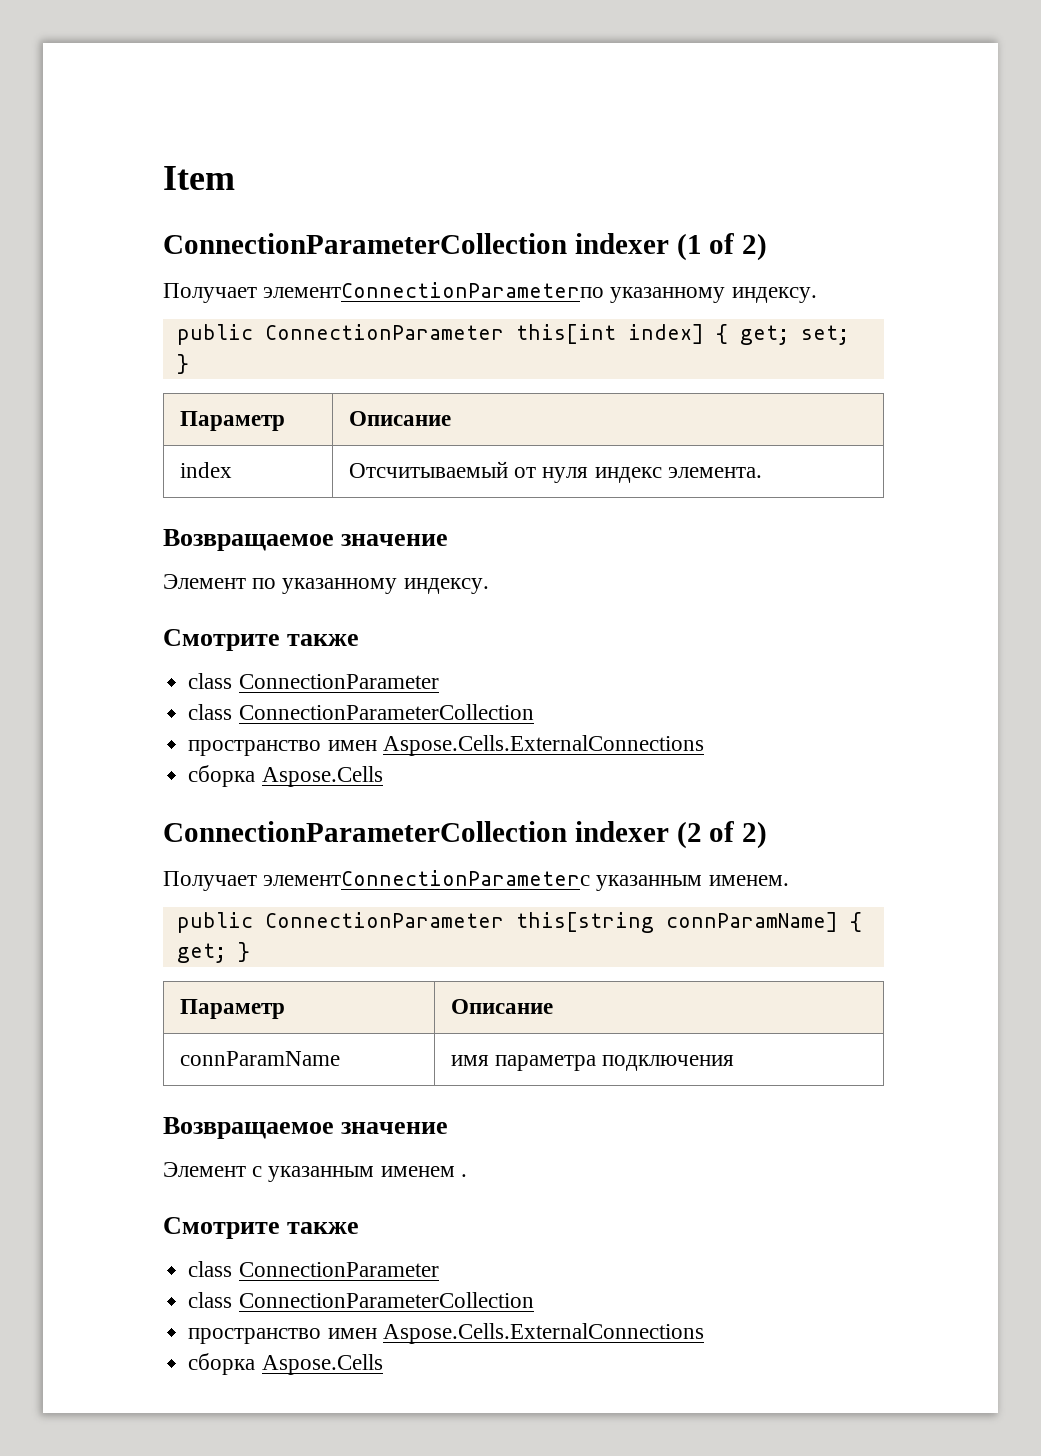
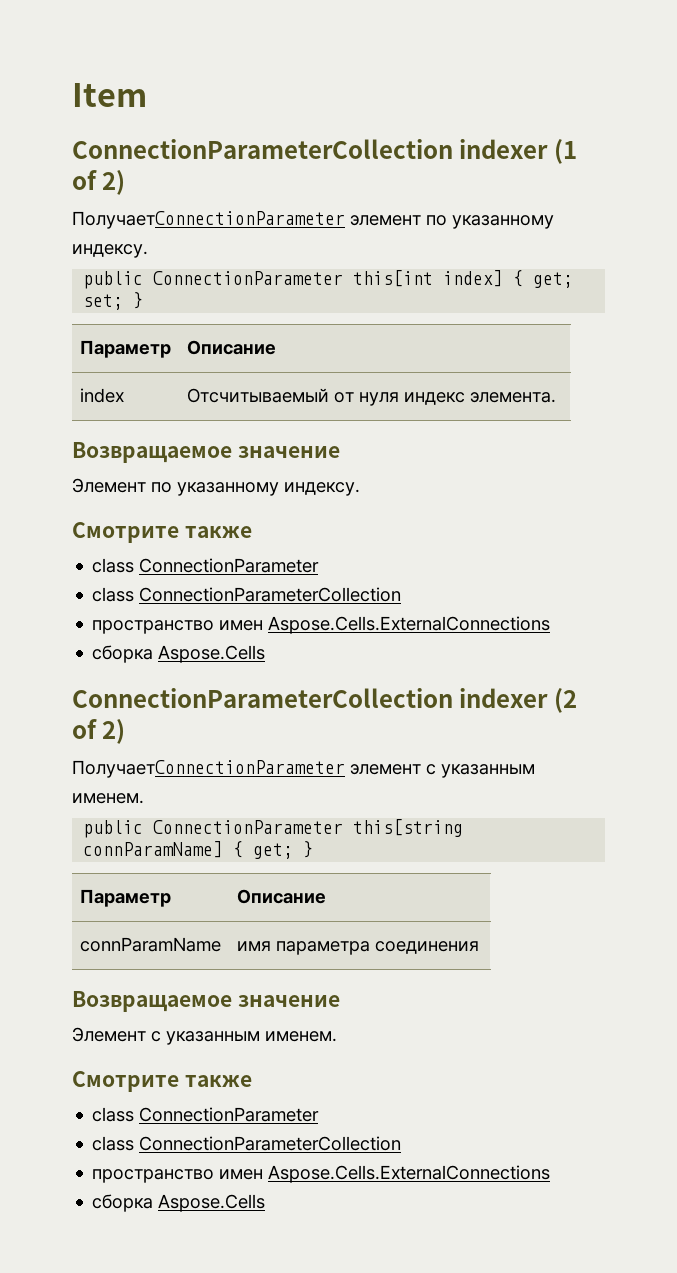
[163,282,605,303] Получает элементConnectionParameterпо -> [72,211,447,229] ПолучаетConnectionParameter элемент по
[163,870,591,891] Получает элементConnectionParameterс -> [72,760,436,778] ПолучаетConnectionParameter элемент с
[602,1055,735,1071] подключения -> [374,941,479,954] соединения
[380,1166,467,1177] именем . -> [265,1031,337,1042] именем.

